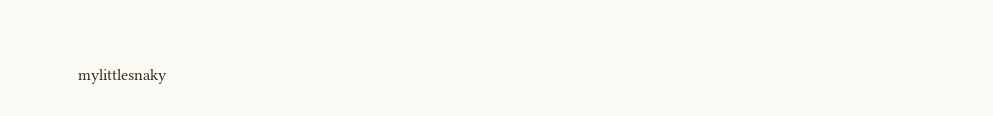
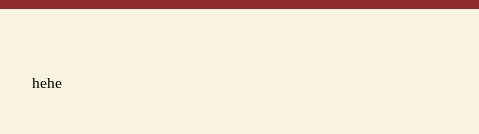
[78,69,167,84] mylittlesnaky -> [32,78,62,88] hehe

